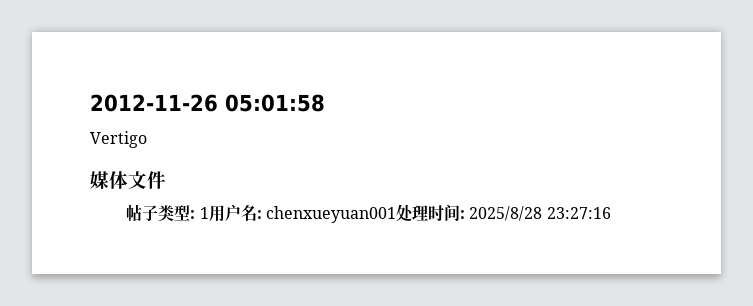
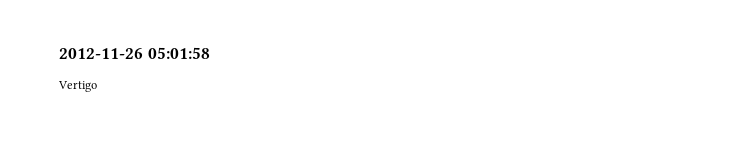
[90,171,166,189] [126,204,611,223] // 媒体文件 // 帖子类型: 1用户名: chenxueyuan001处理时间: 2025/8/28 23:27:16 -> (97, 86) none

